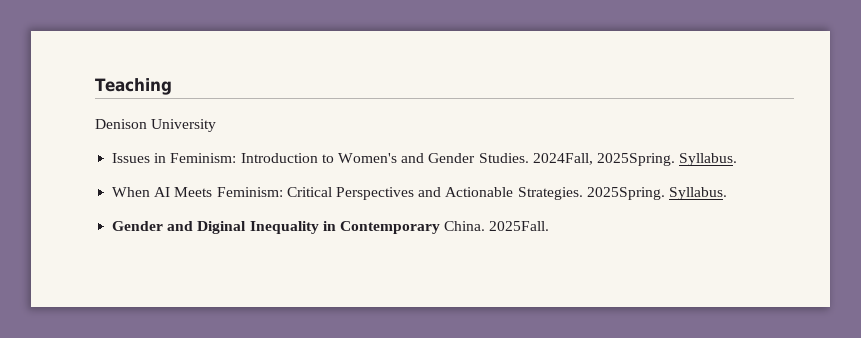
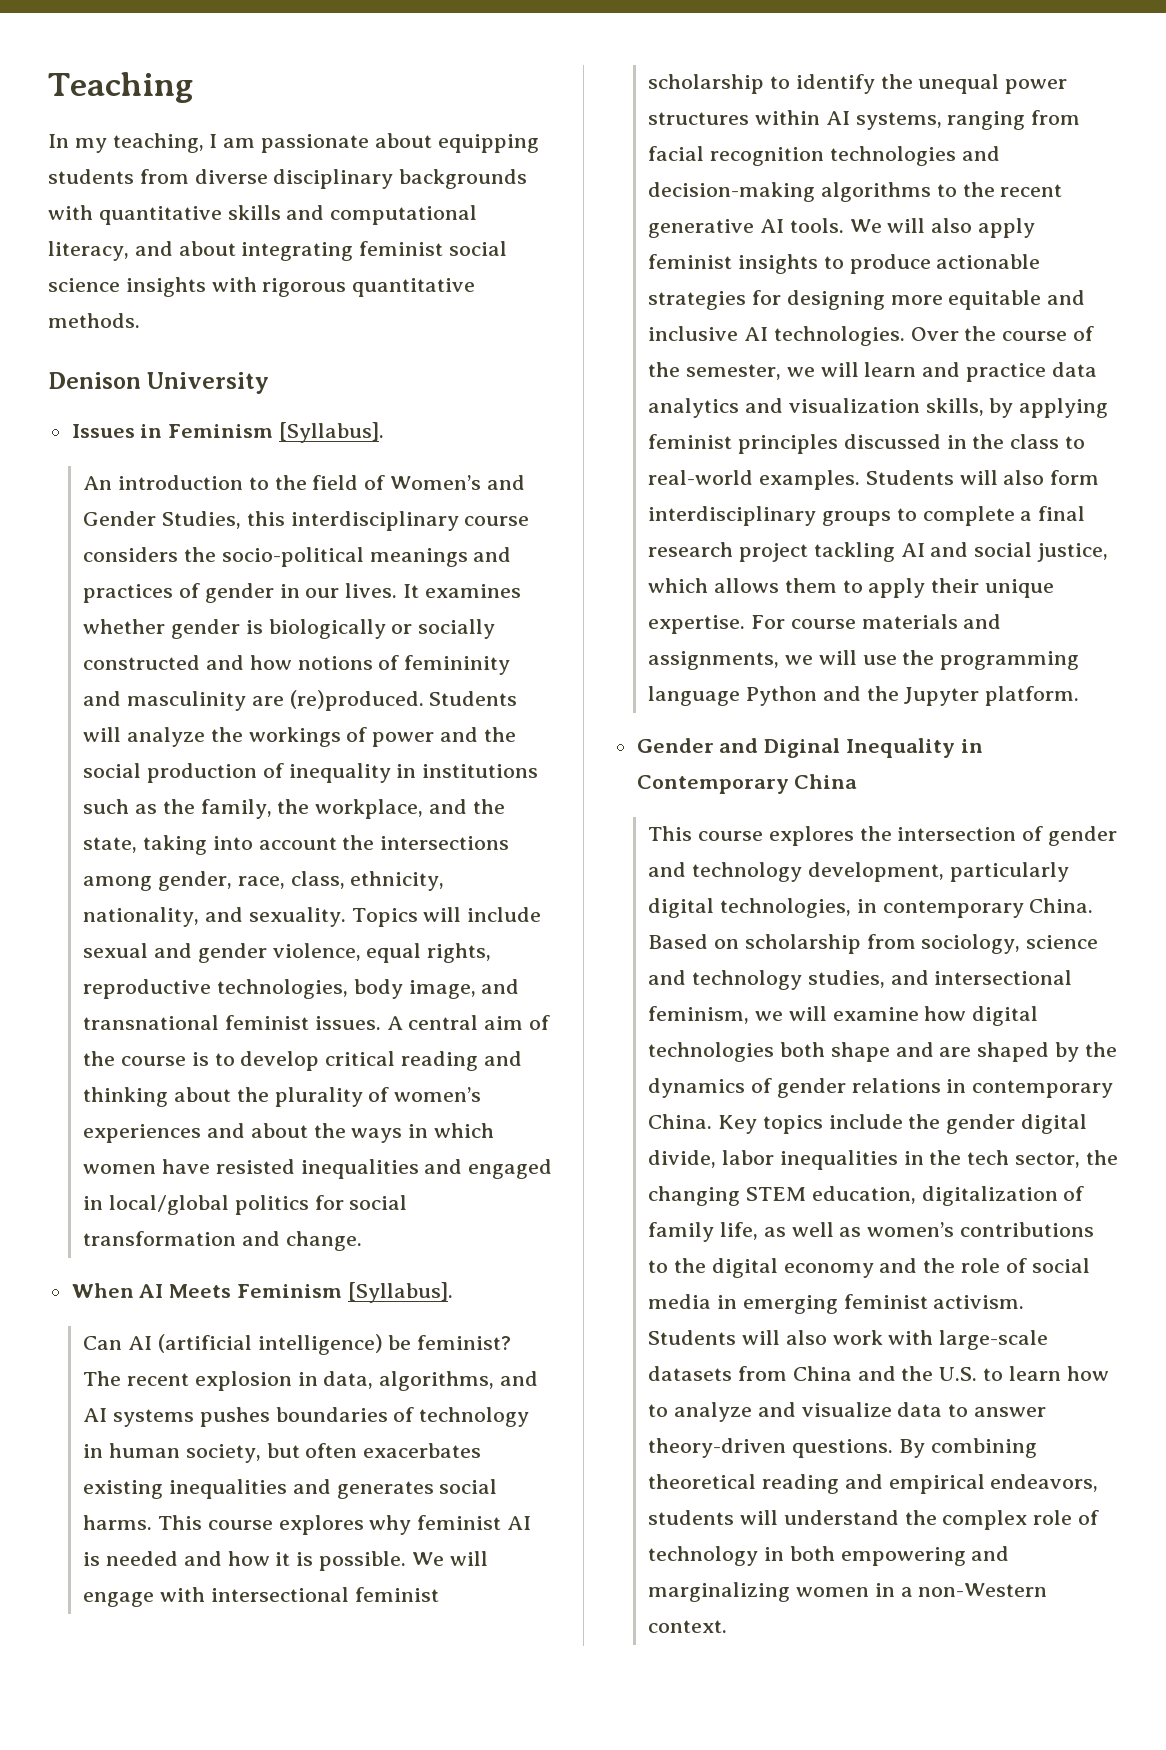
[95,119,217,132] [112,153,738,166] [112,187,727,200] Denison University // Issues in Feminism: Introduction to Women's and Gender Studies. 2024Fall, 2025Spring. Syllabus. // When AI Meets Feminism: Critical Perspectives and Actionable Strategies. 2025Spring. Syllabus. -> [48,133,539,153] [48,169,528,189] [48,205,478,225] [48,241,508,261] [48,277,476,297] [48,313,140,328] [48,372,270,394] [71,422,385,443] [83,475,525,490] [83,511,530,531] [83,547,512,567] [83,583,521,603] [83,619,496,639] [83,655,511,675] [83,690,518,711] [83,727,516,747] [83,763,539,783] [83,799,505,819] [83,835,510,855] [83,871,445,891] [83,907,542,927] [83,943,492,963] [83,979,520,999] [83,1015,551,1030] [83,1051,522,1071] [83,1087,482,1107] [83,1123,495,1143] [83,1159,553,1179] [83,1195,408,1215] [83,1231,362,1251] [71,1282,453,1303] [83,1334,512,1355] [83,1371,539,1391] [83,1407,530,1427] [83,1443,482,1463] [83,1479,498,1499] [83,1515,532,1535] [83,1551,488,1571] [83,1587,439,1607] [648,74,1068,94] [648,110,1081,130] [648,146,1000,166] [648,182,1063,202] [648,218,1036,238] [648,254,1041,274] [648,290,1086,310] [648,326,1095,346] [648,362,1097,382] [648,398,1109,418] [648,434,1086,454] [648,470,1100,490] [648,506,1086,526] [648,542,1109,562] [648,578,1055,598] [648,614,1002,634] [648,650,1080,670] [648,686,1080,706] In my teaching, I am passionate about equipping students from diverse disciplinary backgrounds with quantitative skills and computational literacy, and about integrating feminist social science insights with rigorous quantitative methods. // Denison University // Issues in Feminism [Syllabus]. // An introduction to the field of Women’s and Gender Studies, this interdisciplinary course considers the socio-political meanings and practices of gender in our lives. It examines whether gender is biologically or socially constructed and how notions of femininity and masculinity are (re)produced. Students will analyze the workings of power and the social production of inequality in institutions such as the family, the workplace, and the state, taking into account the intersections among gender, race, class, ethnicity, nationality, and sexuality. Topics will include sexual and gender violence, equal rights, reproductive technologies, body image, and transnational feminist issues. A central aim of the course is to develop critical reading and thinking about the plurality of women’s experiences and about the ways in which women have resisted inequalities and engaged in local/global politics for social transformation and change. // When AI Meets Feminism [Syllabus]. // Can AI (artificial intelligence) be feminist? The recent explosion in data, algorithms, and AI systems pushes boundaries of technology in human society, but often exacerbates existing inequalities and generates social harms. This course explores why feminist AI is needed and how it is possible. We will engage with intersectional feminist scholarship to identify the unequal power structures within AI systems, ranging from facial recognition technologies and decision-making algorithms to the recent generative AI tools. We will also apply feminist insights to produce actionable strategies for designing more equitable and inclusive AI technologies. Over the course of the semester, we will learn and practice data analytics and visualization skills, by applying feminist principles discussed in the class to real-world examples. Students will also form interdisciplinary groups to complete a final research project tackling AI and social justice, which allows them to apply their unique expertise. For course materials and assignments, we will use the programming language Python and the Jupyter platform.
[444,221,550,231] China. 2025Fall. -> [794,774,858,789] [648,826,1118,846] [648,862,1069,882] [648,898,1094,918] [648,934,1099,954] [648,970,1073,990] [648,1006,1039,1026] [648,1042,1117,1062] [648,1078,1114,1098] [648,1114,1088,1134] [648,1150,1118,1170] [648,1186,1085,1206] [648,1222,1095,1242] [648,1258,1090,1278] [648,1294,1025,1314] [648,1330,1049,1350] [648,1366,1109,1381] [648,1402,1047,1422] [648,1438,1037,1458] [648,1474,1099,1494] [648,1510,1100,1530] [648,1546,1010,1566] [648,1582,1048,1602] [648,1620,728,1633] China // This course explores the intersection of gender and technology development, particularly digital technologies, in contemporary China. Based on scholarship from sociology, science and technology studies, and intersectional feminism, we will examine how digital technologies both shape and are shaped by the dynamics of gender relations in contemporary China. Key topics include the gender digital divide, labor inequalities in the tech sector, the changing STEM education, digitalization of family life, as well as women’s contributions to the digital economy and the role of social media in emerging feminist activism. Students will also work with large-scale datasets from China and the U.S. to learn how to analyze and visualize data to answer theory-driven questions. By combining theoretical reading and empirical endeavors, students will understand the complex role of technology in both empowering and marginalizing women in a non-Western context.

